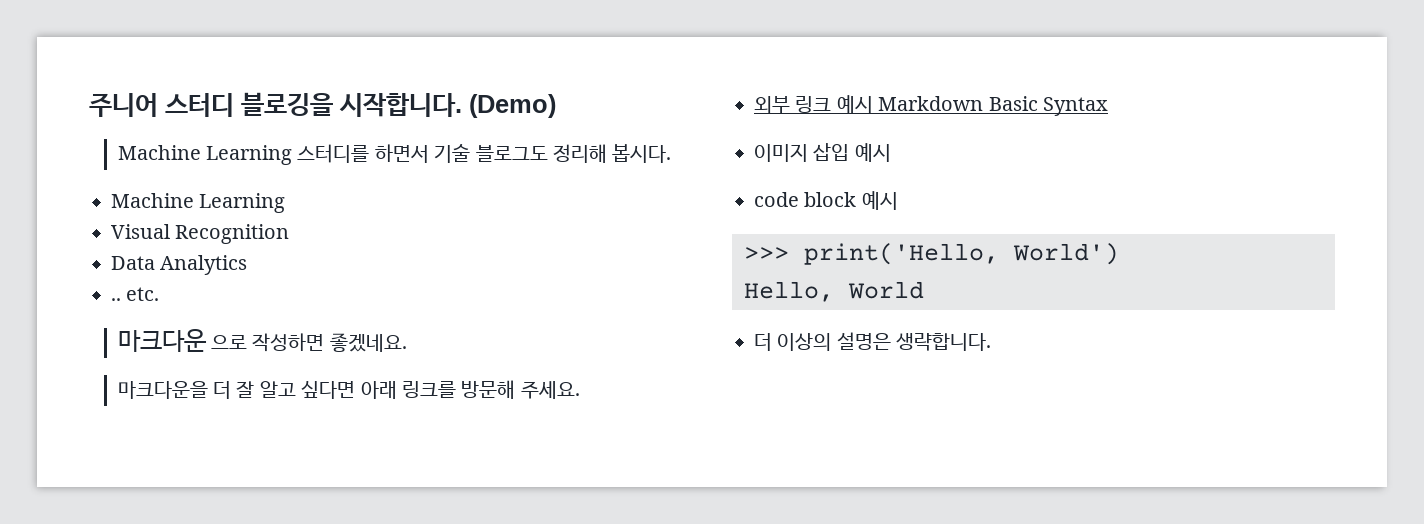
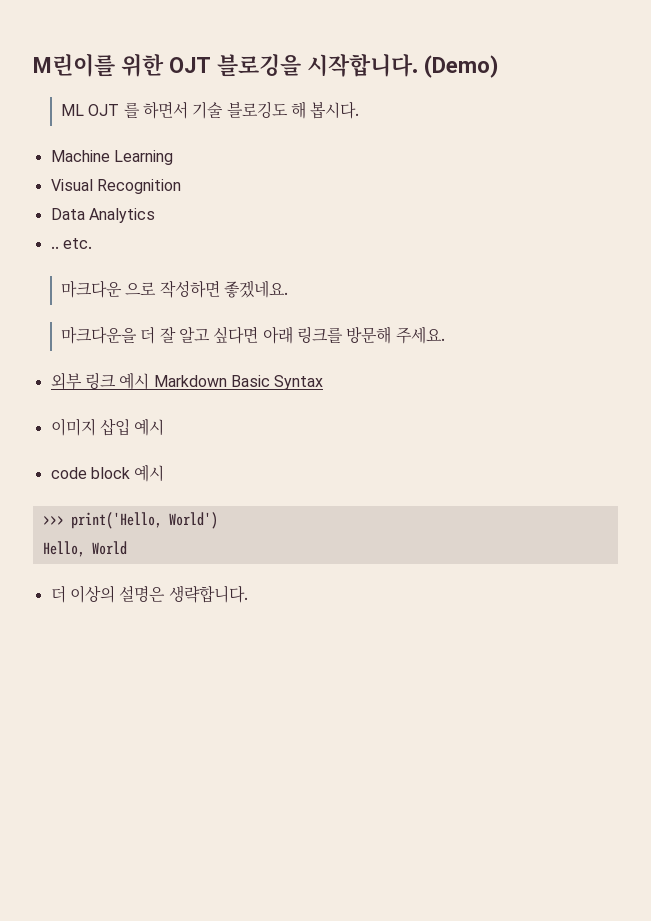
[89,93,234,117] 주니어 스터디 -> [33,53,211,77] M린이를 위한 OJT
[117,144,607,165] Machine Learning 스터디를 하면서 기술 블로그도 정리해 -> [60,101,306,119] ML OJT 를 하면서 기술 블로깅도 해

